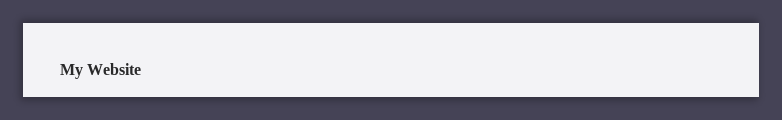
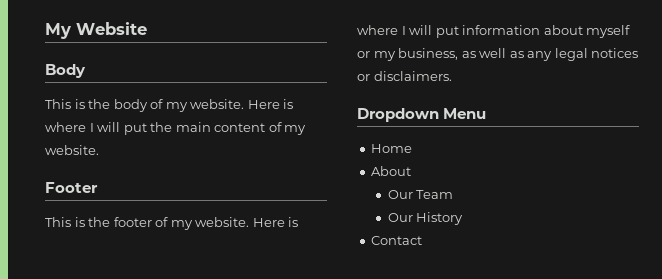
(142, 69) none -> [45,64,86,78] [45,99,294,112] [45,122,307,135] [45,145,99,155] [45,182,98,193] [45,217,299,230] [357,25,631,38] [357,48,639,61] [357,71,452,81] [357,108,487,122] [371,144,413,153] [371,166,412,176] [387,190,454,199] [387,212,464,225] [371,236,423,245] // Body // This is the body of my website. Here is where I will put the main content of my website. // Footer // This is the footer of my website. Here is where I will put information about myself or my business, as well as any legal notices or disclaimers. // Dropdown Menu // Home // About // Our Team // Our History // Contact

